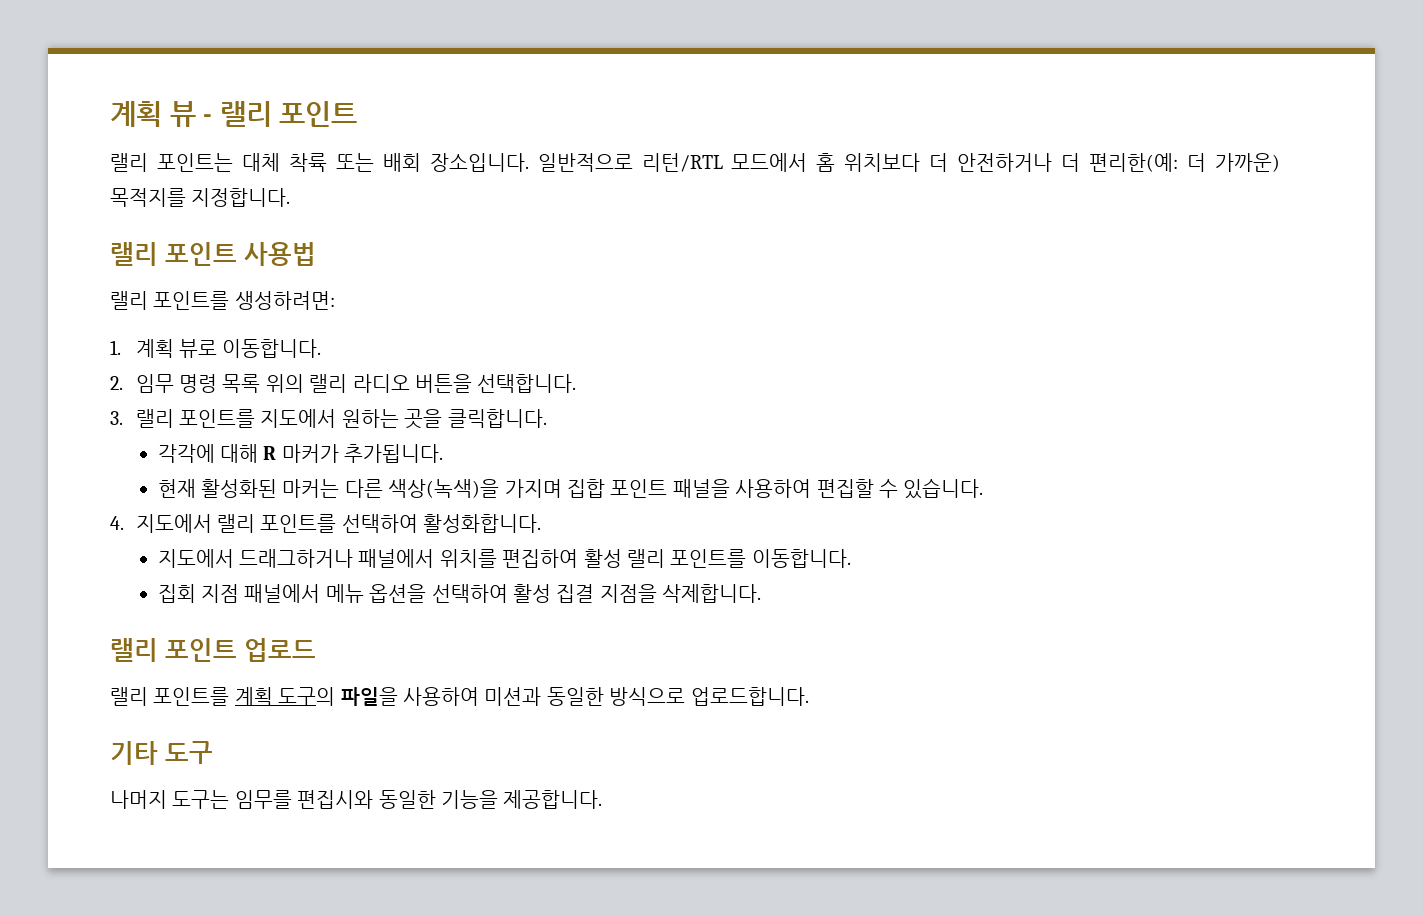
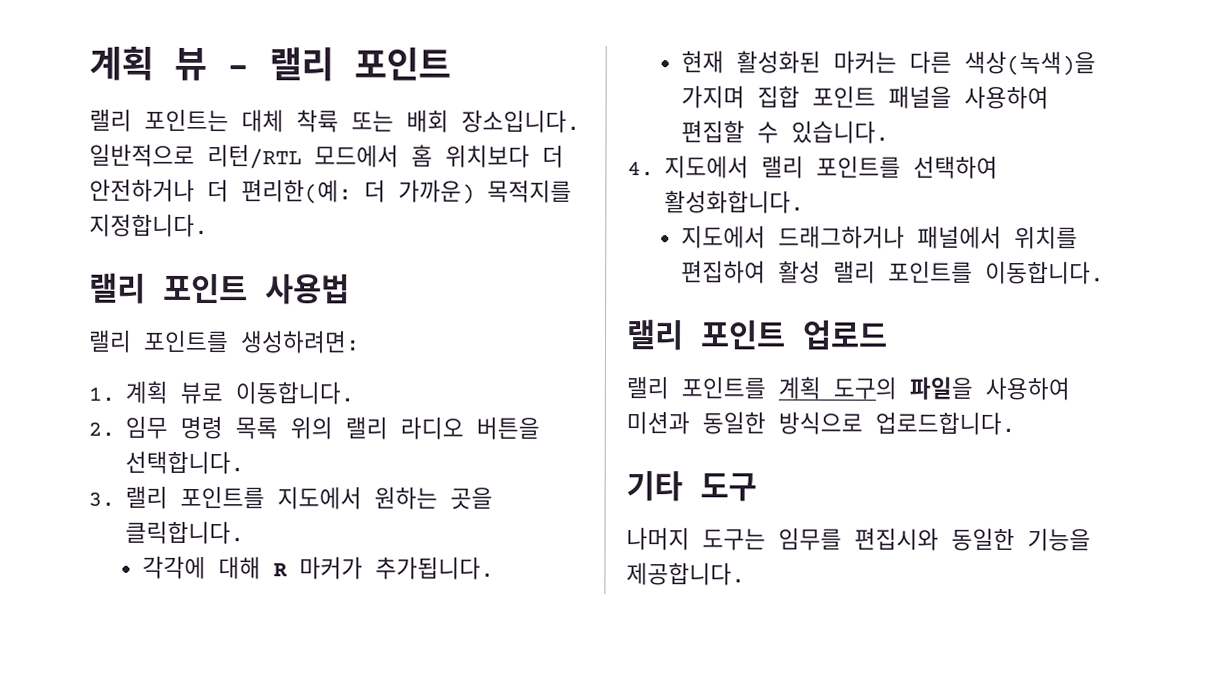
[157,584,762,603] // 집회 지점 패널에서 메뉴 옵션을 선택하여 활성 집결 지점을 삭제합니다. -> (1105, 272) none

